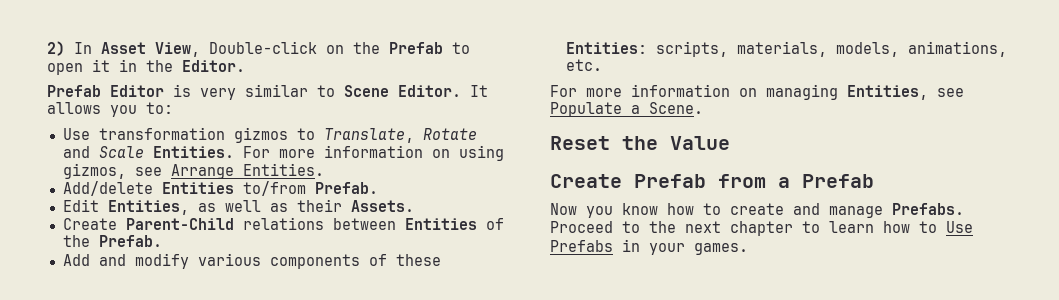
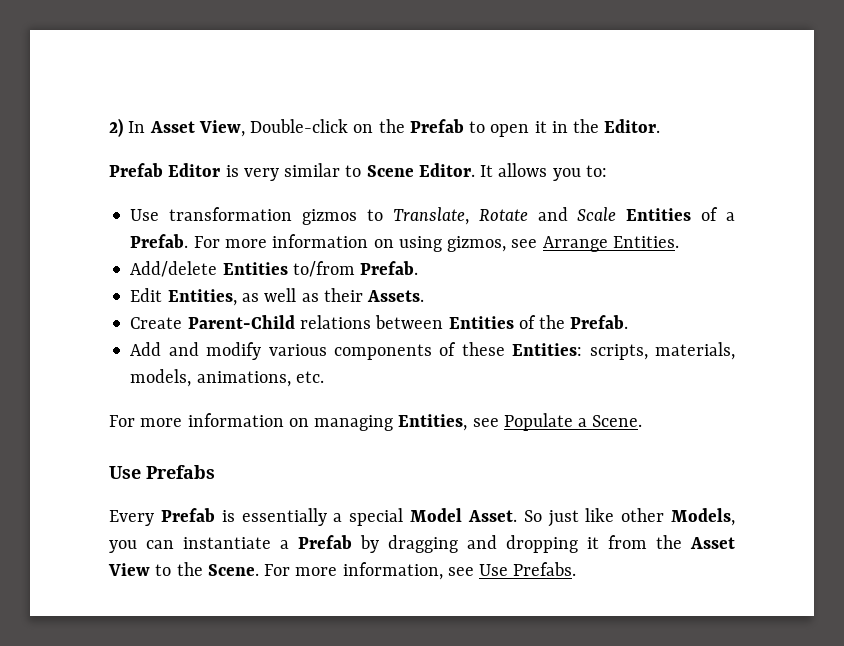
[152,146,234,158] Entities. -> [626,207,736,221] [130,234,189,248] Entities of a Prefab.
[550,136,730,150] [550,174,874,188] [550,203,964,218] [550,221,973,236] [550,239,748,255] Reset the Value // Create Prefab from a Prefab // Now you know how to create and manage Prefabs. Proceed to the next chapter to learn how to Use Prefabs in your games. -> [109,465,215,479] [109,508,735,527] [109,535,735,553] [108,562,577,580] Use Prefabs // Every Prefab is essentially a special Model Asset. So just like other Models, you can instantiate a Prefab by dragging and dropping it from the Asset View to the Scene. For more information, see Use Prefabs.

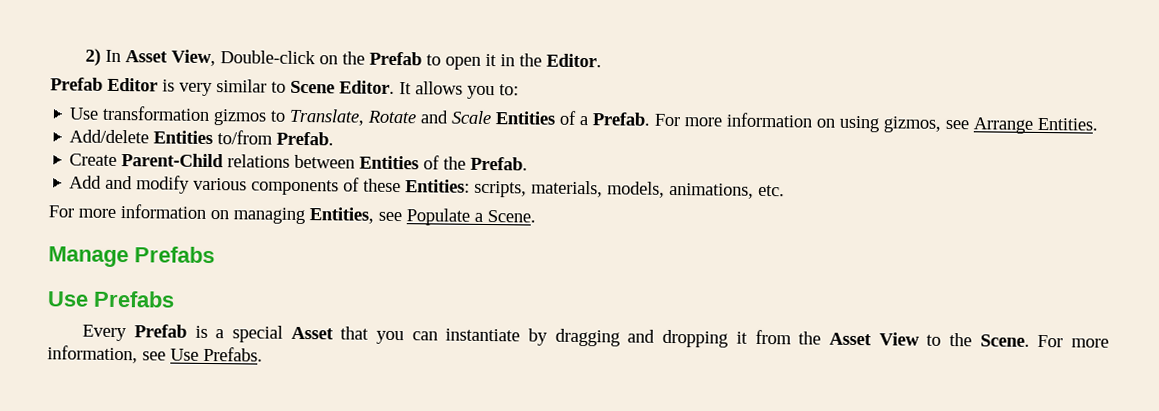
[130,288,425,306] // Edit Entities, as well as their Assets. -> (335, 138) none
(643, 421) none -> [48,246,215,268] // Manage Prefabs
[241,508,327,526] essentially -> (208, 331) none
[409,508,735,527] Model Asset. So just like other Models, -> [290,326,370,340] Asset that
[280,535,352,549] a Prefab -> (521, 335) none

